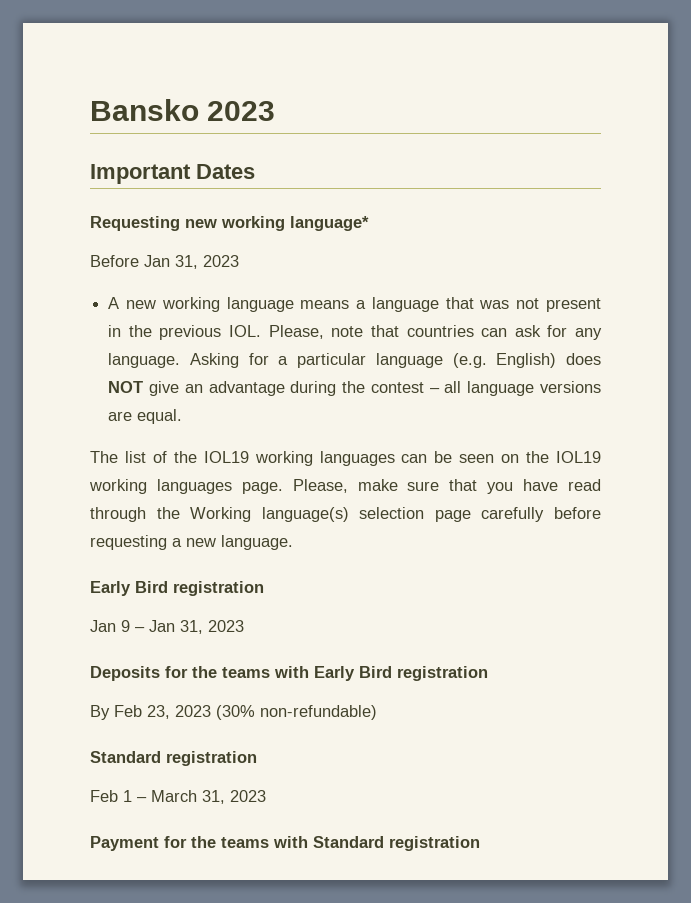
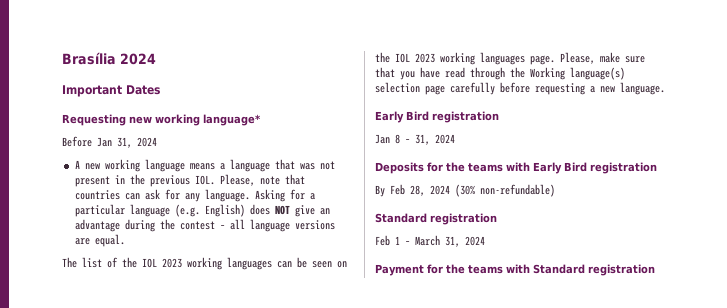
[90,99,276,121] Bansko 2023 -> [62,52,156,65] Brasília 2024
[203,255,239,267] 2023 -> [137,137,157,147] 2024
[203,451,249,463] IOL19 -> [142,258,182,268] IOL 2023
[556,451,602,463] IOL19 -> [395,53,435,63] IOL 2023
[121,620,244,634] 9 – Jan 31, 2023 -> [395,134,455,145] 8 – 31, 2024
[147,705,211,719] 23, 2023 -> [410,185,450,196] 28, 2024
[230,790,266,802] 2023 -> [465,236,485,246] 2024

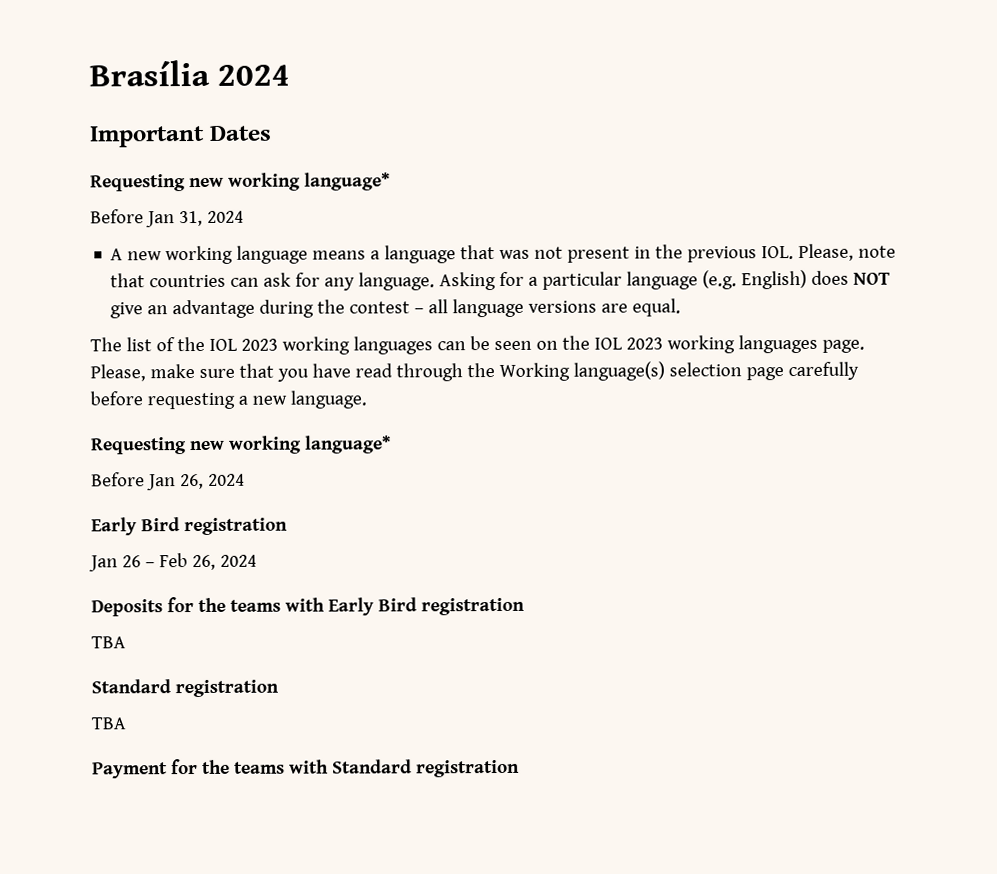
(665, 88) none -> [90,435,391,455] [91,472,245,491] // Requesting new working language* // Before Jan 26, 2024
[395,134,430,145] 8 – 31, -> [121,553,216,571] 26 – Feb 26,
[375,184,555,197] [375,213,497,225] [375,235,485,247] By Feb 28, 2024 (30% non-refundable) // Standard registration // Feb 1 – March 31, 2024 -> [91,636,126,649] [91,679,279,698] [91,717,126,730] TBA // Standard registration // TBA

